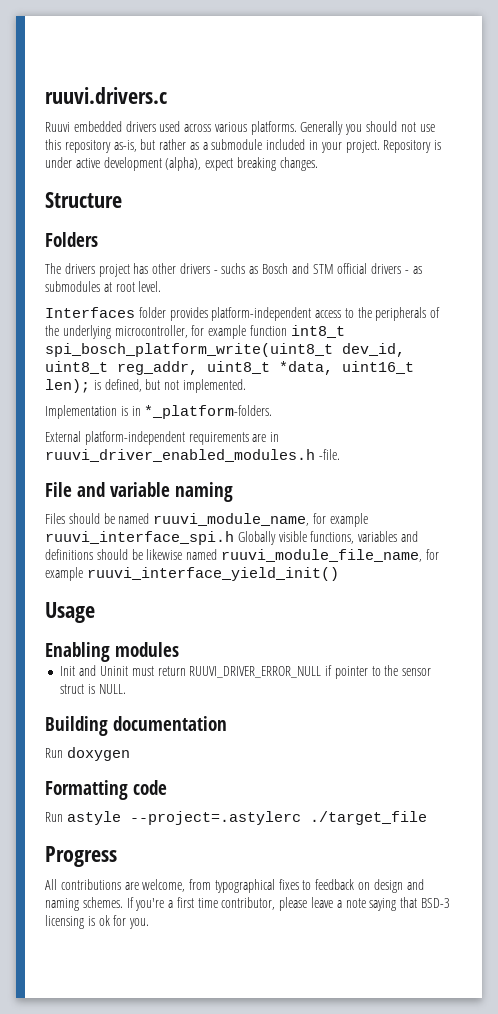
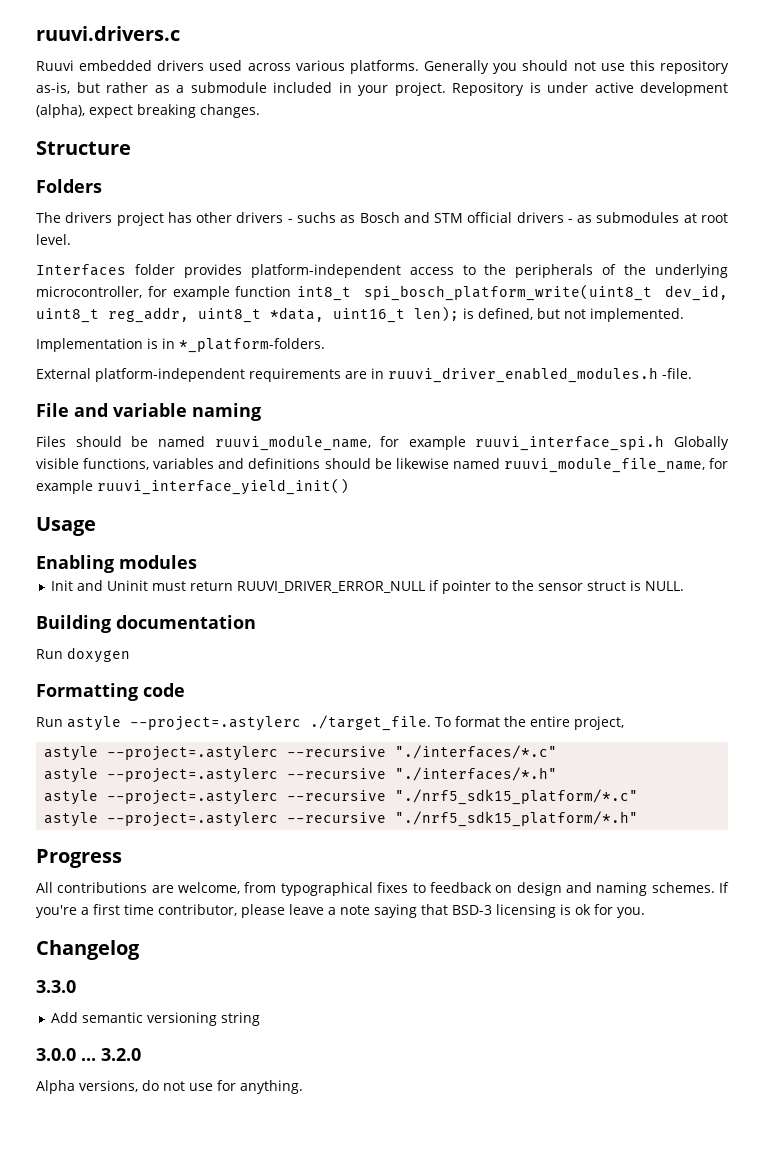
[309,811,427,825] ./target_file -> [310,715,624,731] [44,745,558,761] [44,767,558,783] [44,789,639,805] [44,811,639,827] ./target_file. To format the entire project, // astyle --project=.astylerc --recursive "./interfaces/*.c" // astyle --project=.astylerc --recursive "./interfaces/*.h" // astyle --project=.astylerc --recursive "./nrf5_sdk15_platform/*.c" // astyle --project=.astylerc --recursive "./nrf5_sdk15_platform/*.h"
(150, 923) none -> [36,940,140,960] [36,980,76,993] [51,1012,261,1026] [36,1048,141,1061] [36,1080,303,1094] // Changelog // 3.3.0 // Add semantic versioning string // 3.0.0 ... 3.2.0 // Alpha versions, do not use for anything.

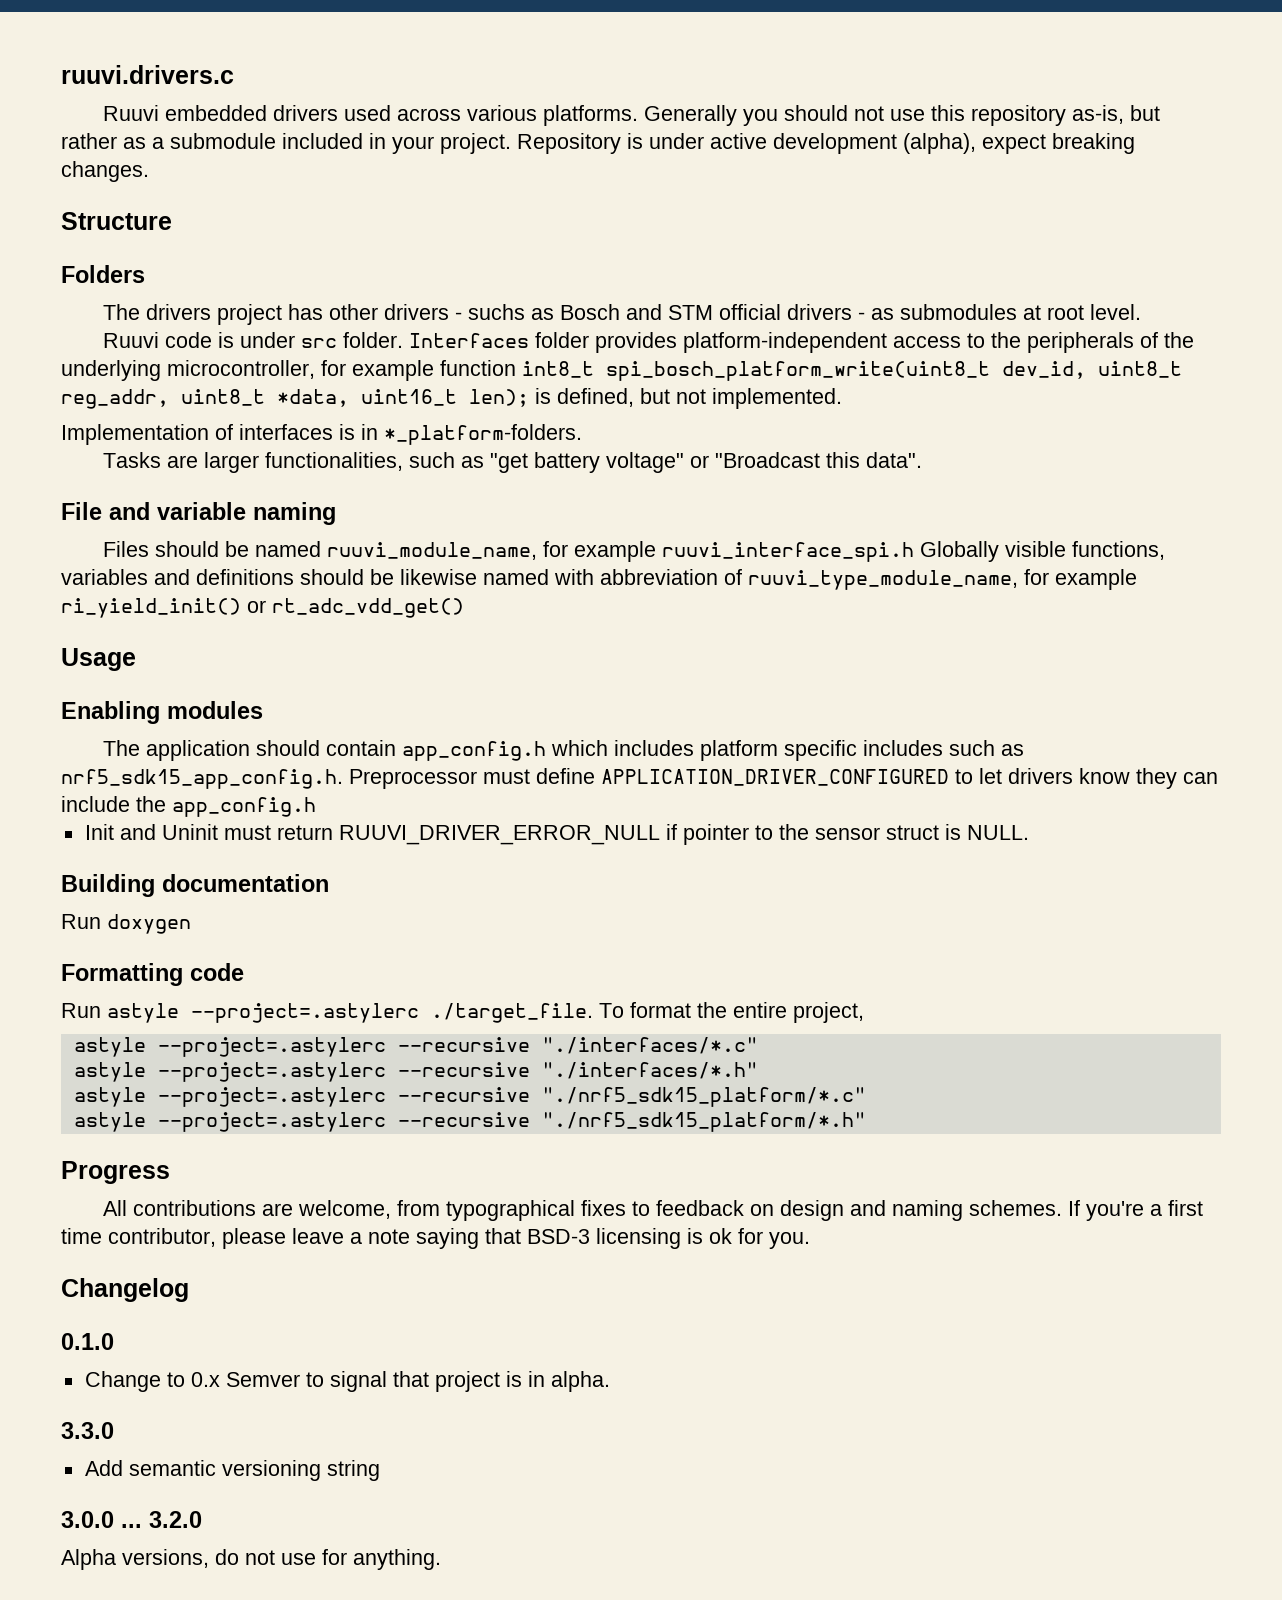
(71, 239) none -> [102,332,403,348] Ruuvi code is under src folder.
(143, 345) none -> [215,424,333,440] of interfaces
[36,367,692,383] External platform-independent requirements are in ruuvi_driver_enabled_modules.h -file. -> [102,452,922,473] Tasks are larger functionalities, such as "get battery voltage" or "Broadcast this data".
[503,457,729,473] [36,478,349,495] [36,517,96,536] [36,555,197,573] ruuvi_module_file_name, for example ruuvi_interface_yield_init() // Usage // Enabling modules -> [554,569,1137,590] [61,598,464,618] [61,648,136,671] [61,701,263,724] [102,740,1024,761] [61,768,1218,789] [61,796,316,817] with abbreviation of ruuvi_type_module_name, for example ri_yield_init() or rt_adc_vdd_get() // Usage // Enabling modules // The application should contain app_config.h which includes platform specific includes such as nrf5_sdk15_app_config.h. Preprocessor must define APPLICATION_DRIVER_CONFIGURED to let drivers know they can include the app_config.h
(140, 950) none -> [61,1333,114,1350] [84,1371,610,1392] // 0.1.0 // Change to 0.x Semver to signal that project is in alpha.

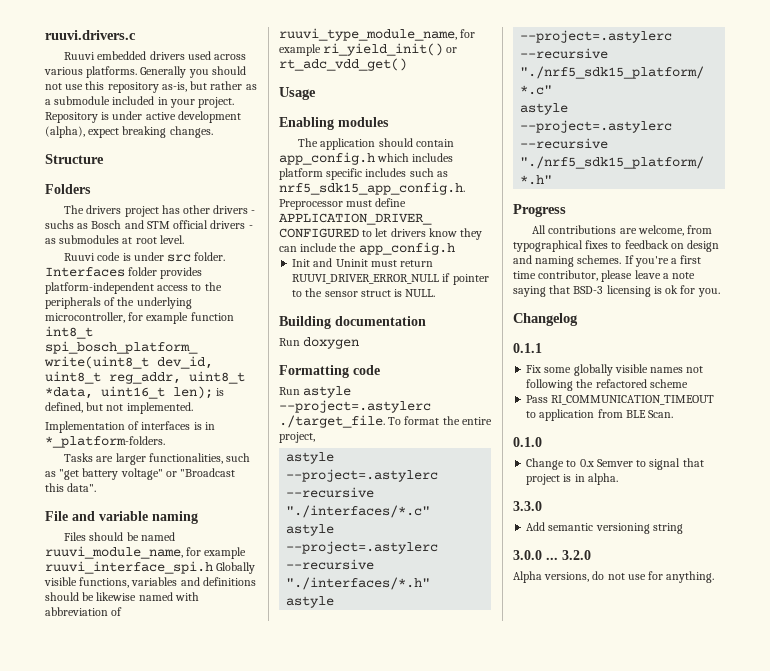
(189, 1290) none -> [513,343,542,353] [526,364,704,376] [526,379,688,391] [526,395,715,405] [526,409,674,421] // 0.1.1 // Fix some globally visible names not following the refactored scheme // Pass RI_COMMUNICATION_TIMEOUT to application from BLE Scan.

